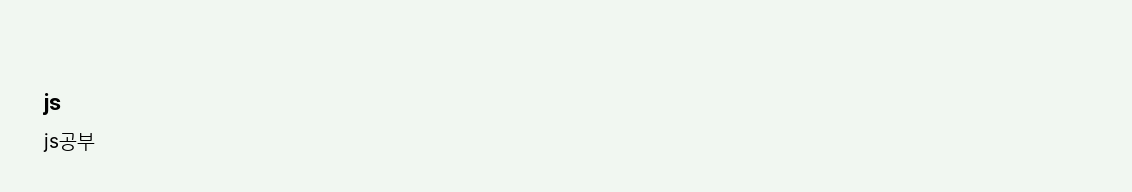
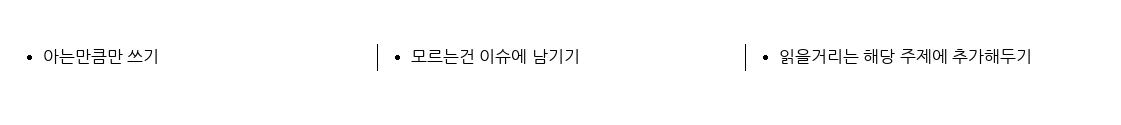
[43,93,61,115] [43,133,95,152] js // js공부 -> [42,49,160,64] [410,49,580,64] [778,49,1033,64] 아는만큼만 쓰기 // 모르는건 이슈에 남기기 // 읽을거리는 해당 주제에 추가해두기

